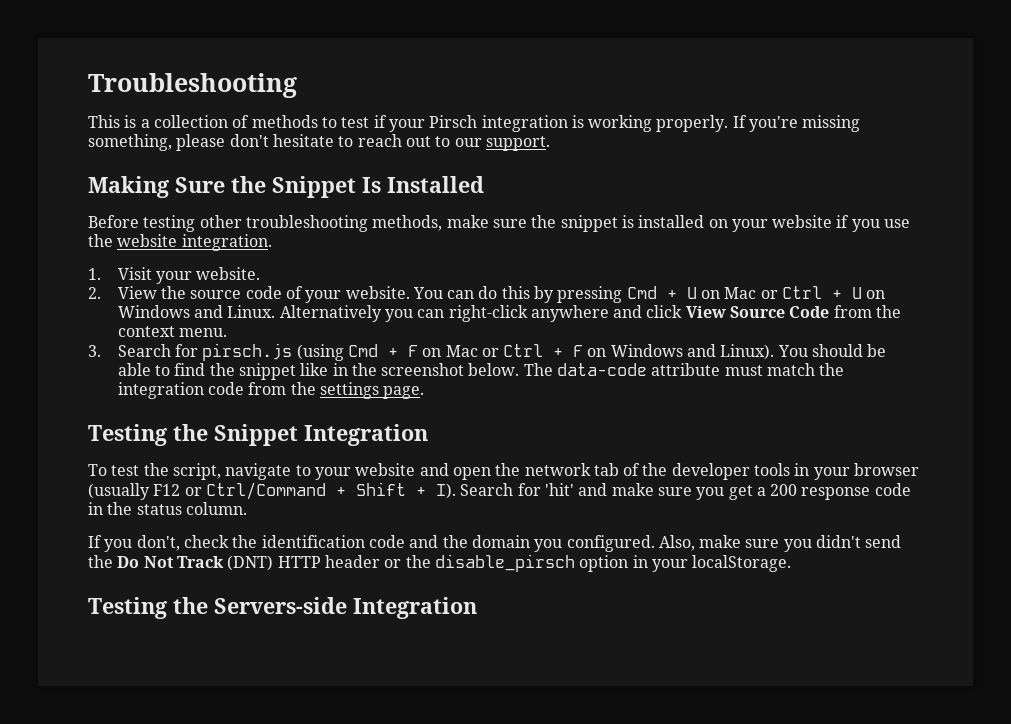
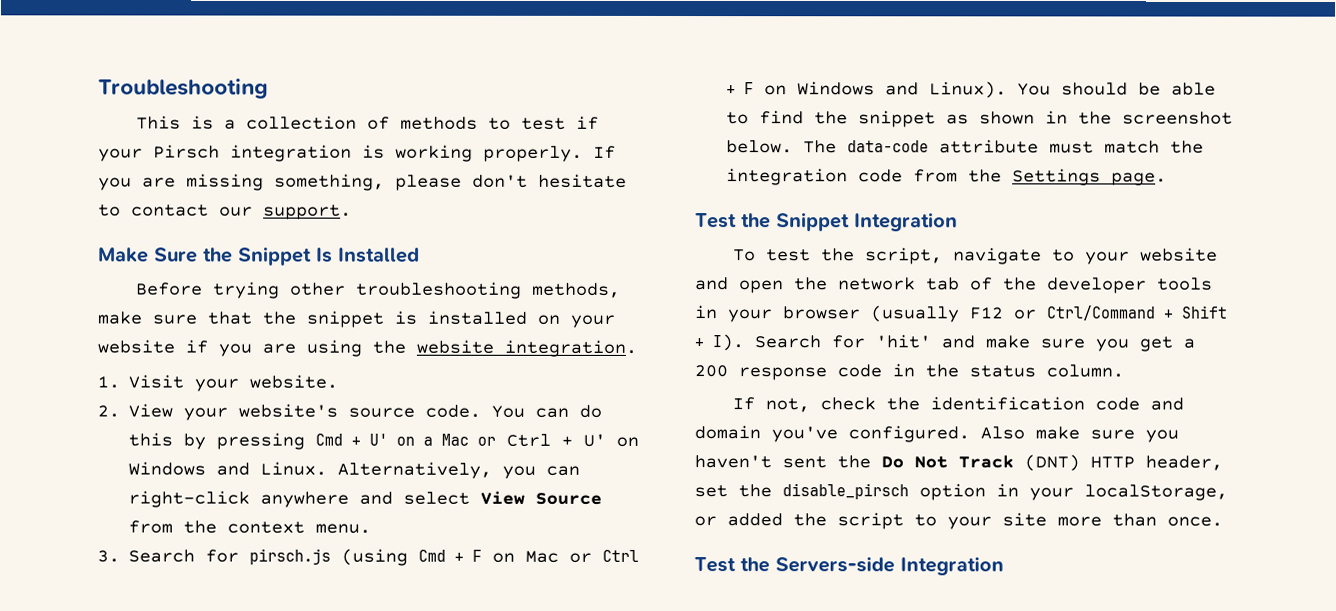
[749,116,799,132] you're -> [98,177,176,191] you are
[357,134,451,147] reach out to -> [131,204,209,217] contact
[88,176,169,198] Making -> [98,247,149,263] Make
[143,215,196,232] testing -> [212,281,280,299] trying
(527, 223) none -> [207,311,252,325] that
[884,219,911,228] use -> [262,339,362,357] are using
[160,286,410,303] the source code of your website. -> [183,403,482,421] your website's source code.
[686,286,863,299] U on Mac or Ctrl + U -> [369,433,607,447] U' on a Mac or Ctrl + U'
[279,305,382,322] Alternatively -> [337,461,493,479] Alternatively,
[646,305,683,318] click -> [403,491,471,505] select
[789,306,830,318] Code -> (603, 498) none
[300,363,329,376] like -> [946,111,1036,125] as shown
[319,382,379,399] settings -> [1012,168,1102,186] Settings
[88,424,167,446] Testing -> [695,213,737,229] Test
[104,535,180,552] you don't, -> [764,398,810,413] not,
[442,535,902,552] the domain you configured. Also, make sure you didn't send -> [694,425,1179,443] [694,455,827,469] domain you've configured. Also make sure you haven't sent
[324,555,402,568] header or -> [1145,455,1223,471] [694,485,728,498] header, set
[692,555,792,572] [88,597,167,619] localStorage. // Testing -> [1084,484,1228,501] [694,512,1223,530] [694,557,736,573] localStorage, or added the script to your site more than once. // Test

